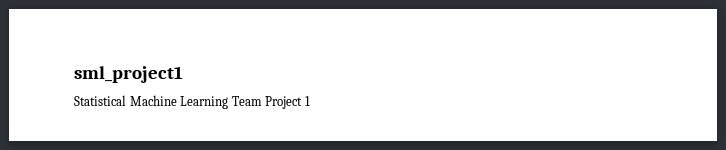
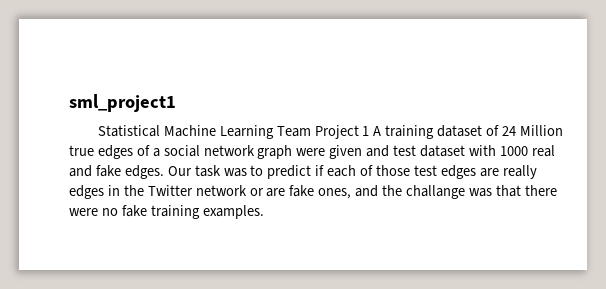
(310, 101) none -> [373,125,563,139] [69,145,555,159] [69,165,537,179] [69,185,557,199] [69,205,264,219] A training dataset of 24 Million true edges of a social network graph were given and test dataset with 1000 real and fake edges. Our task was to predict if each of those test edges are really edges in the Twitter network or are fake ones, and the challange was that there were no fake training examples.

